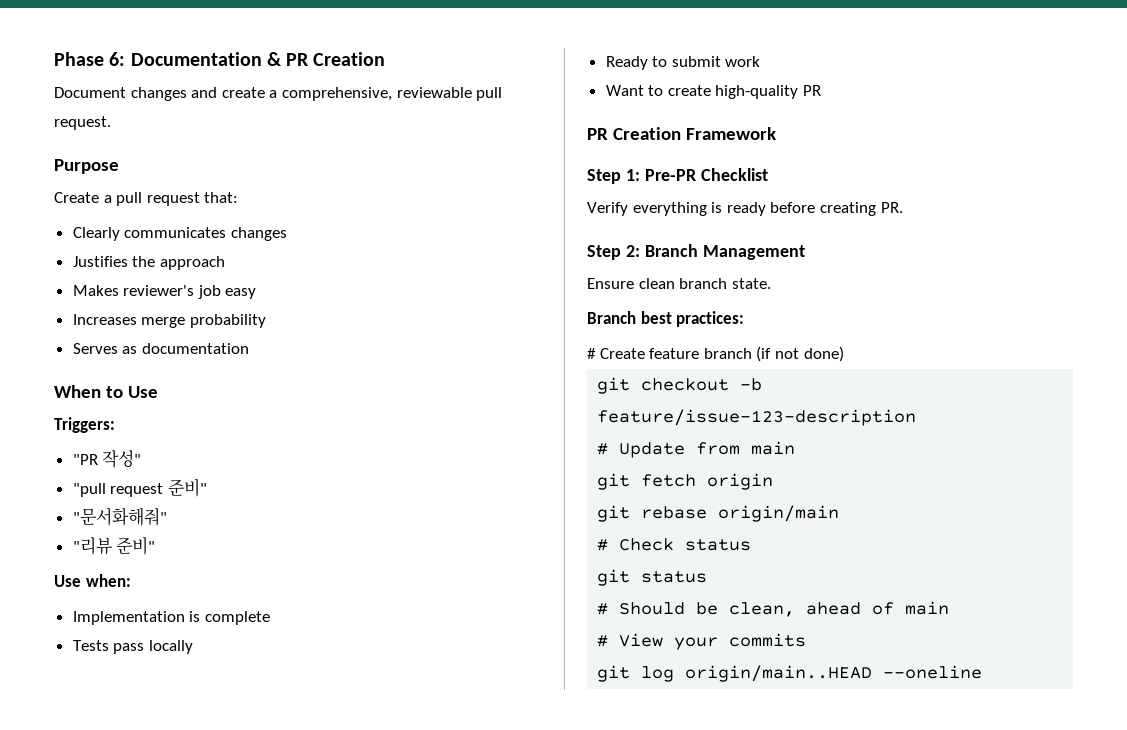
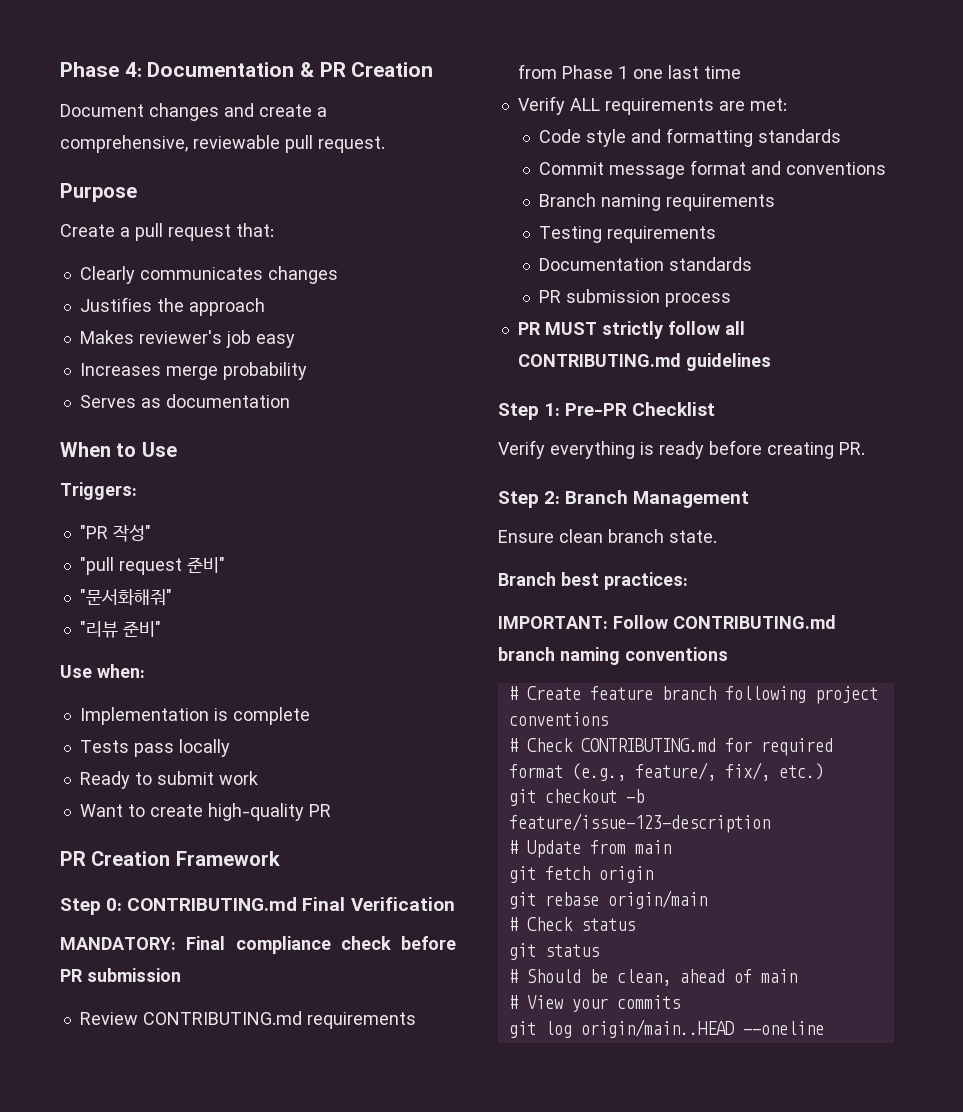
[54,52,126,66] Phase 6: -> [60,62,142,77] Phase 4:
(776, 133) none -> [60,897,455,915] [60,936,456,954] [60,968,181,982] [79,1011,416,1029] [517,64,741,79] [517,96,787,115] [538,128,841,147] [538,160,886,179] [538,193,775,211] [538,226,716,243] [538,257,752,271] [538,289,731,307] [517,321,745,339] [517,353,771,371] // Step 0: CONTRIBUTING.md Final Verification // MANDATORY: Final compliance check before PR submission // Review CONTRIBUTING.md requirements from Phase 1 one last time // Verify ALL requirements are met: // Code style and formatting standards // Commit message format and conventions // Branch naming requirements // Testing requirements // Documentation standards // PR submission process // PR MUST strictly follow all CONTRIBUTING.md guidelines
[587,346,844,362] # Create feature branch (if not done) -> [498,615,836,629] [498,647,728,665] [508,686,878,704] [508,712,608,726] [508,738,833,756] [508,762,824,781] IMPORTANT: Follow CONTRIBUTING.md branch naming conventions // # Create feature branch following project conventions // # Check CONTRIBUTING.md for required format (e.g., feature/, fix/, etc.)

